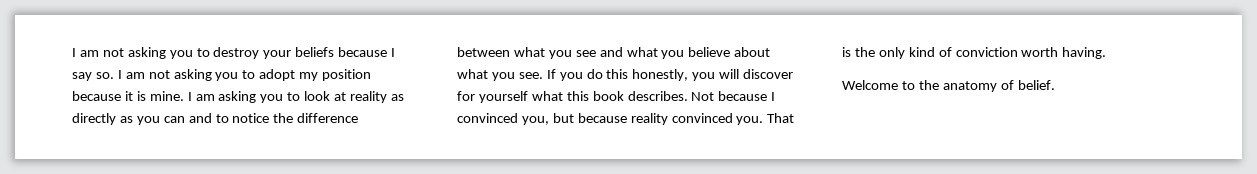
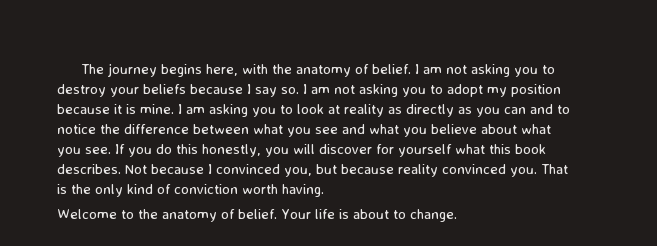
(72, 52) none -> [80,63,411,77] The journey begins here, with the anatomy of belief.
(1055, 85) none -> [281,209,457,222] Your life is about to change.

